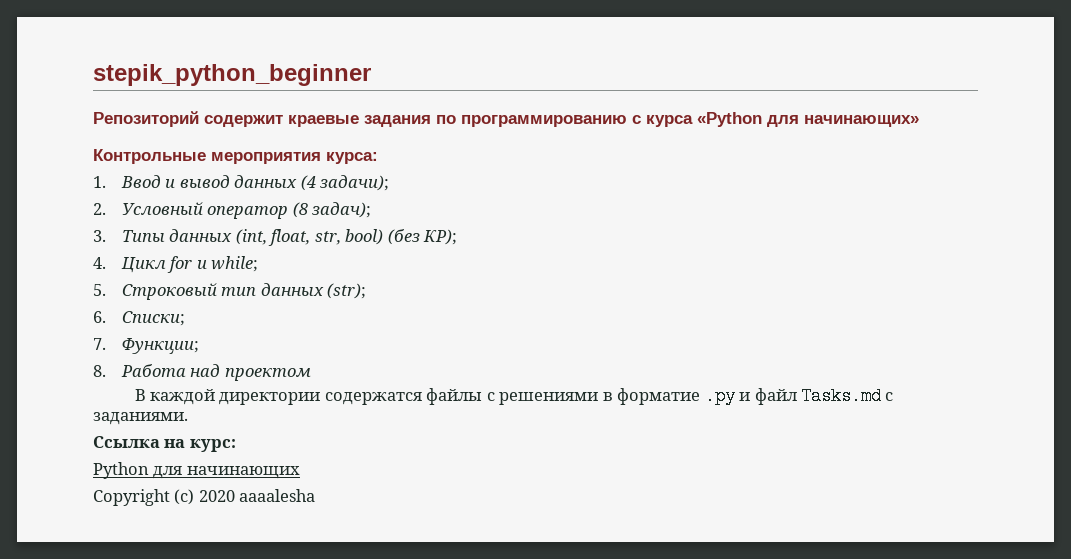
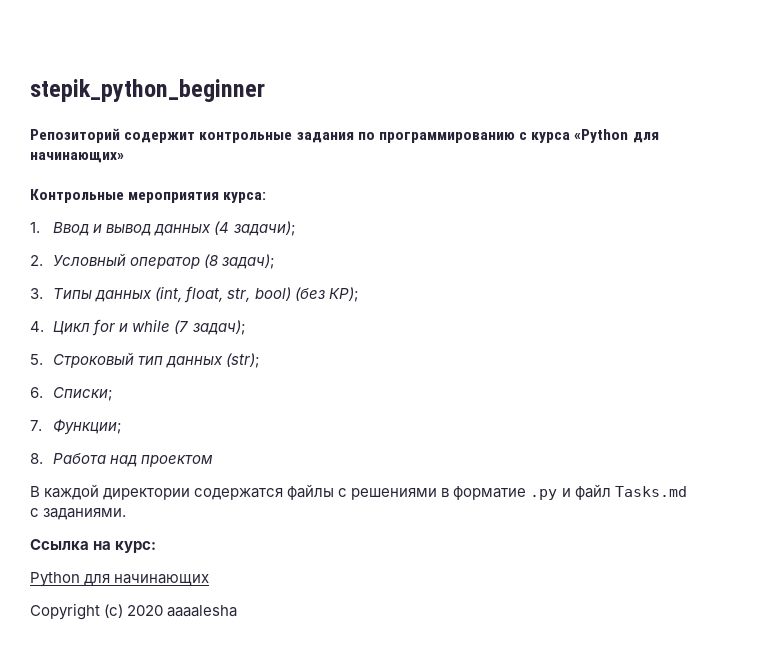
[288,115,359,127] краевые -> [199,132,293,143] контрольные
[211,256,259,272] while; -> [132,319,246,335] while (7 задач);

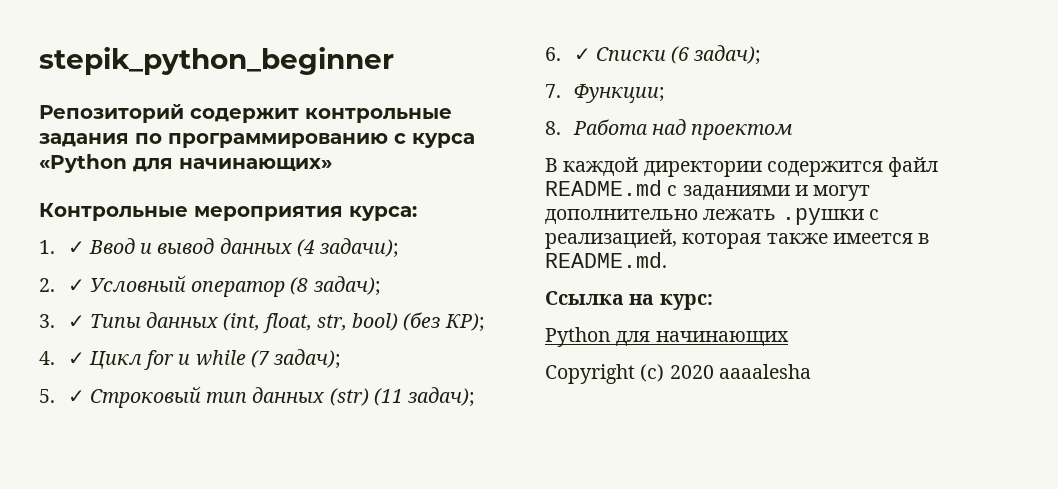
(40, 227) none -> [67,241,85,254] ✓
(43, 260) none -> [67,279,85,292] ✓
(43, 293) none -> [67,315,85,328] ✓
(44, 326) none -> [67,352,85,365] ✓
(43, 359) none -> [67,390,85,403] ✓
[226,353,261,368] [30,387,114,401] (str); // 6. Списки; -> [329,387,476,407] [545,45,762,65] (str) (11 задач); // 6. ✓ Списки (6 задач);
[194,484,687,500] [30,508,127,520] содержатся файлы с решениями в форматие .py и файл Tasks.md c заданиями. -> [766,157,939,177] [545,180,871,201] [545,208,879,225] [545,229,931,249] [545,252,667,268] содержится файл README.md c заданиями и могут дополнительно лежать .pyшки с реализацией, которая также имеется в README.md.

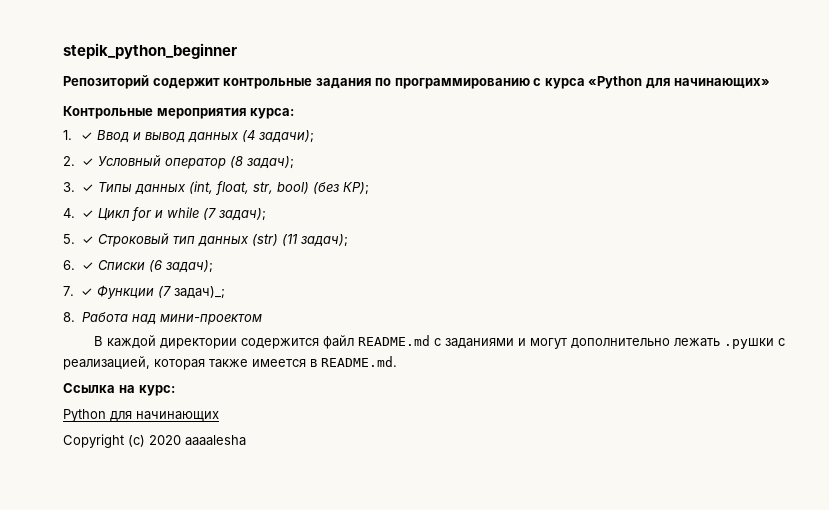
[573,84,665,103] Функции; -> [80,285,225,299] ✓ Функции (7 задач)_;
[691,124,794,140] проектом -> [159,314,262,325] мини-проектом

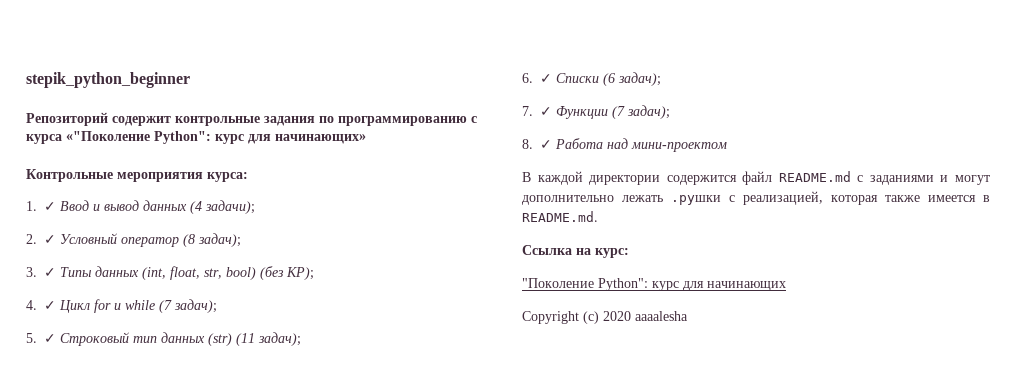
[588,76,643,89] «Python -> [66,131,244,144] «"Поколение Python": курс
[173,286,225,299] задач)_; -> [627,105,670,119] задач);
(75, 317) none -> [540,140,552,149] ✓
[63,409,106,422] Python -> [522,278,679,291] "Поколение Python": курс

